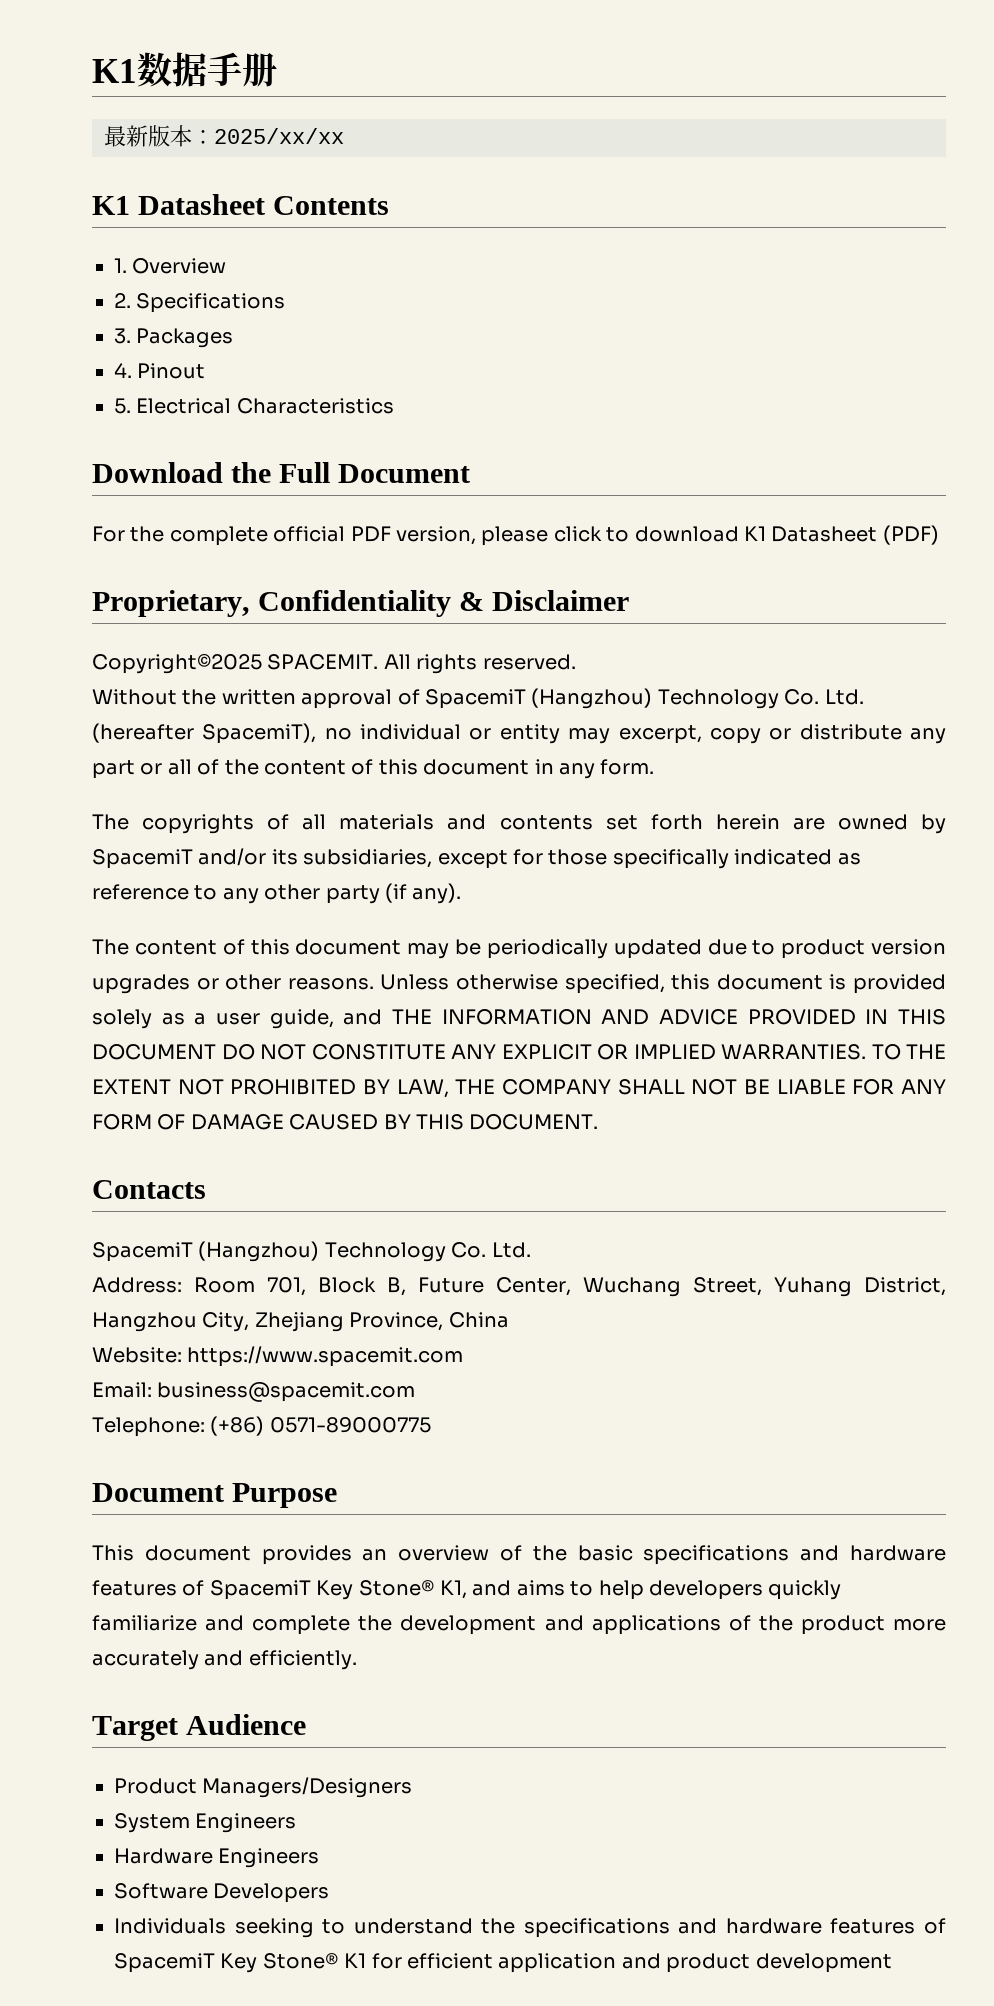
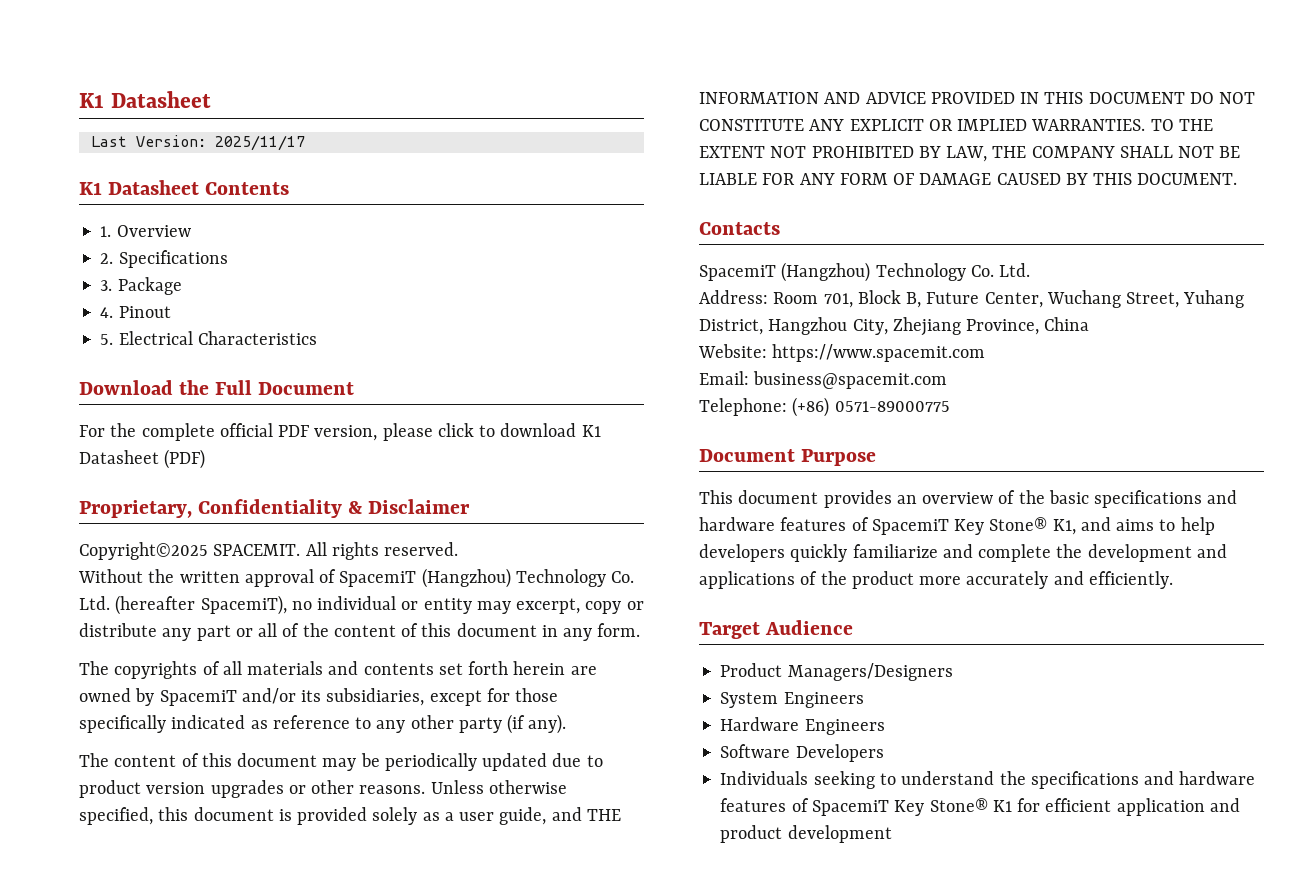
[92,52,277,87] [104,125,344,147] K1数据手册 // 最新版本：2025/xx/xx -> [79,91,211,108] [90,135,305,151] K1 Datasheet // Last Version: 2025/11/17
[136,328,234,348] Packages -> [117,277,182,295] Package

